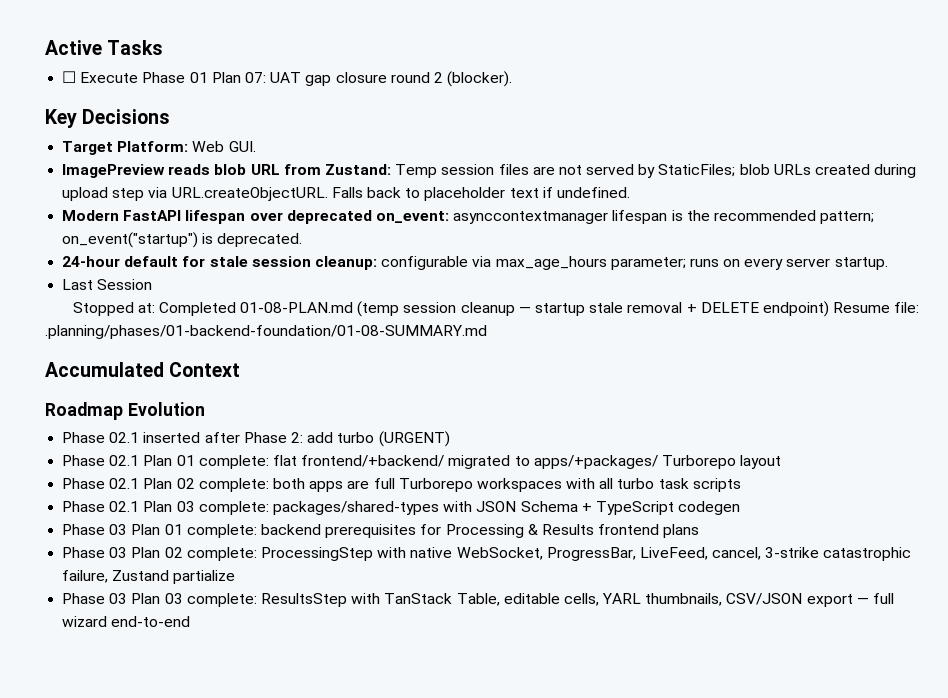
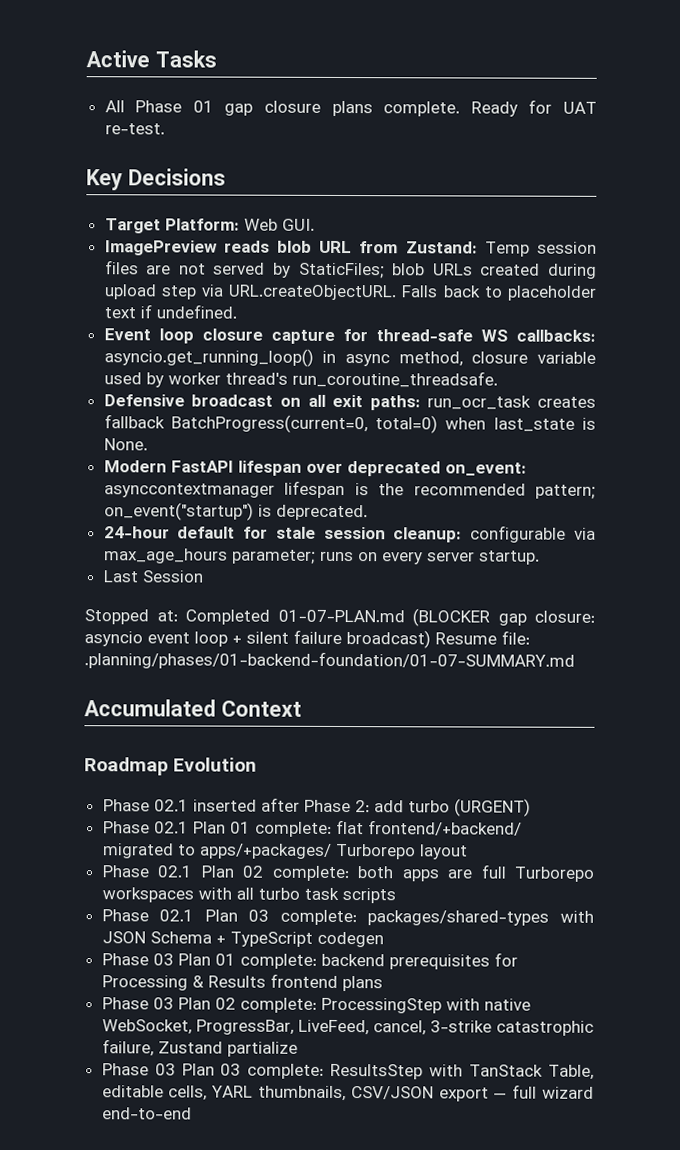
[62,71,513,87] ☐ Execute Phase 01 Plan 07: UAT gap closure round 2 (blocker). -> [104,99,598,117] [104,123,165,135] All Phase 01 gap closure plans complete. Ready for UAT re-test.
(630, 192) none -> [103,328,596,344] [103,348,596,367] [103,370,498,388] [103,394,596,411] [103,414,596,434] [103,438,148,451] // Event loop closure capture for thread-safe WS callbacks: asyncio.get_running_loop() in async method, closure variable used by worker thread's run_coroutine_threadsafe. // Defensive broadcast on all exit paths: run_ocr_task creates fallback BatchProgress(current=0, total=0) when last_state is None.
[240,301,829,317] 01-08-PLAN.md (temp session cleanup — startup stale removal + DELETE endpoint) -> [277,608,595,627] [84,629,431,649] 01-07-PLAN.md (BLOCKER gap closure: asyncio event loop + silent failure broadcast)
[45,325,487,339] .planning/phases/01-backend-foundation/01-08-SUMMARY.md -> [84,651,575,670] .planning/phases/01-backend-foundation/01-07-SUMMARY.md

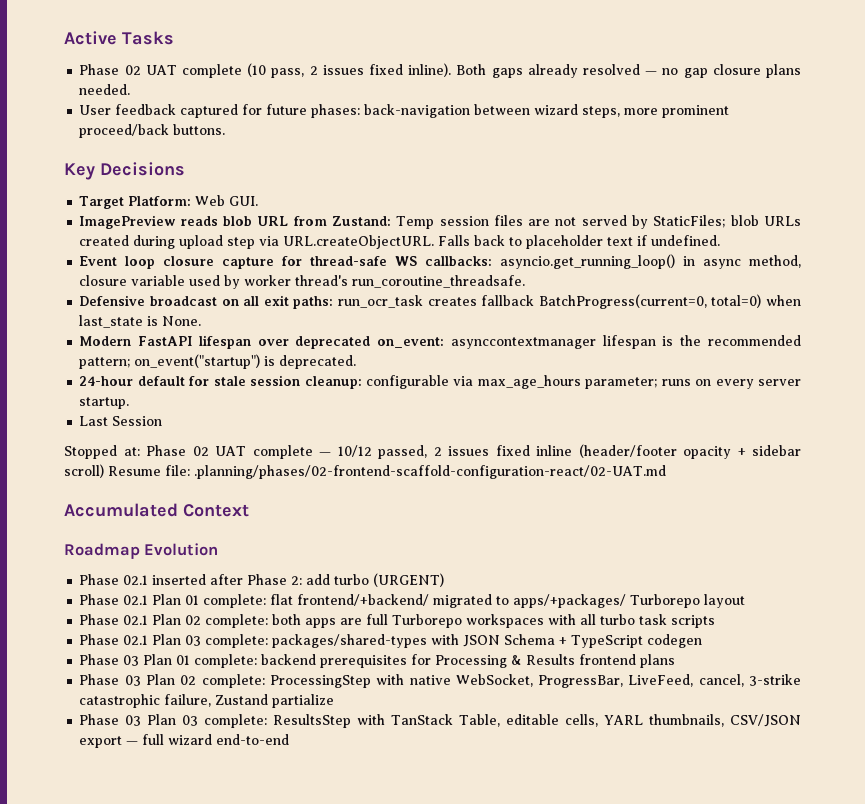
[104,99,598,117] [104,123,165,135] All Phase 01 gap closure plans complete. Ready for UAT re-test. -> [79,63,802,78] [79,84,131,95] [79,104,730,118] [79,124,226,138] Phase 02 UAT complete (10 pass, 2 issues fixed inline). Both gaps already resolved — no gap closure plans needed. // User feedback captured for future phases: back-navigation between wizard steps, more prominent proceed/back buttons.
[185,608,595,627] [84,629,431,649] Completed 01-07-PLAN.md (BLOCKER gap closure: asyncio event loop + silent failure broadcast) -> [146,444,801,459] [64,464,104,478] Phase 02 UAT complete — 10/12 passed, 2 issues fixed inline (header/footer opacity + sidebar scroll)
[84,651,575,670] .planning/phases/01-backend-foundation/01-07-SUMMARY.md -> [194,465,666,479] .planning/phases/02-frontend-scaffold-configuration-react/02-UAT.md

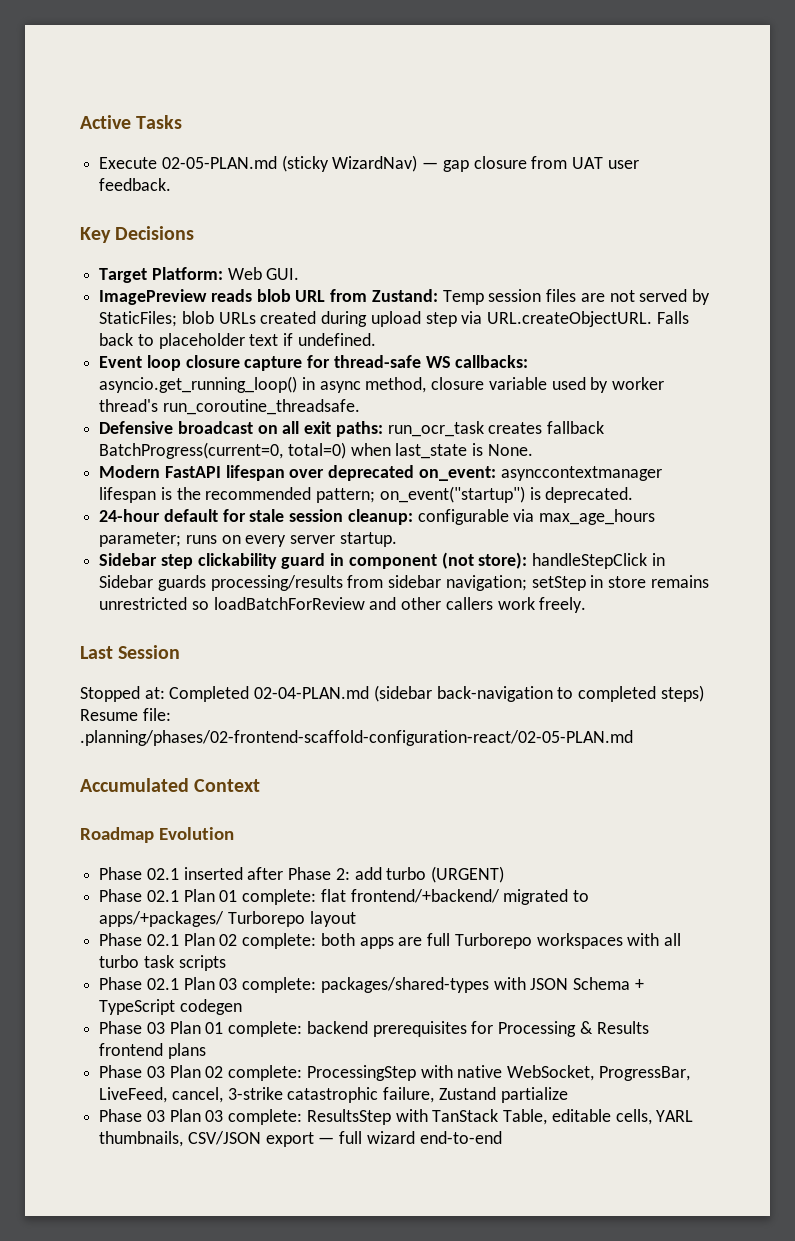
[79,63,802,78] [79,84,131,95] [79,104,730,118] [79,124,226,138] Phase 02 UAT complete (10 pass, 2 issues fixed inline). Both gaps already resolved — no gap closure plans needed. // User feedback captured for future phases: back-navigation between wizard steps, more prominent proceed/back buttons. -> [99,155,639,172] [99,178,172,191] Execute 02-05-PLAN.md (sticky WizardNav) — gap closure from UAT user feedback.
[79,416,163,426] [64,444,801,459] [64,464,104,478] Last Session // Stopped at: Phase 02 UAT complete — 10/12 passed, 2 issues fixed inline (header/footer opacity + sidebar scroll) -> [99,552,665,569] [99,575,709,591] [99,597,587,613] [80,645,181,659] [80,685,704,702] Sidebar step clickability guard in component (not store): handleStepClick in Sidebar guards processing/results from sidebar navigation; setStep in store remains unrestricted so loadBatchForReview and other callers work freely. // Last Session // Stopped at: Completed 02-04-PLAN.md (sidebar back-navigation to completed steps)
[194,465,666,479] .planning/phases/02-frontend-scaffold-configuration-react/02-UAT.md -> [80,730,633,746] .planning/phases/02-frontend-scaffold-configuration-react/02-05-PLAN.md

